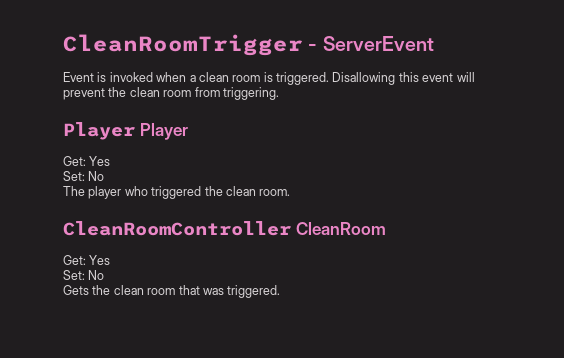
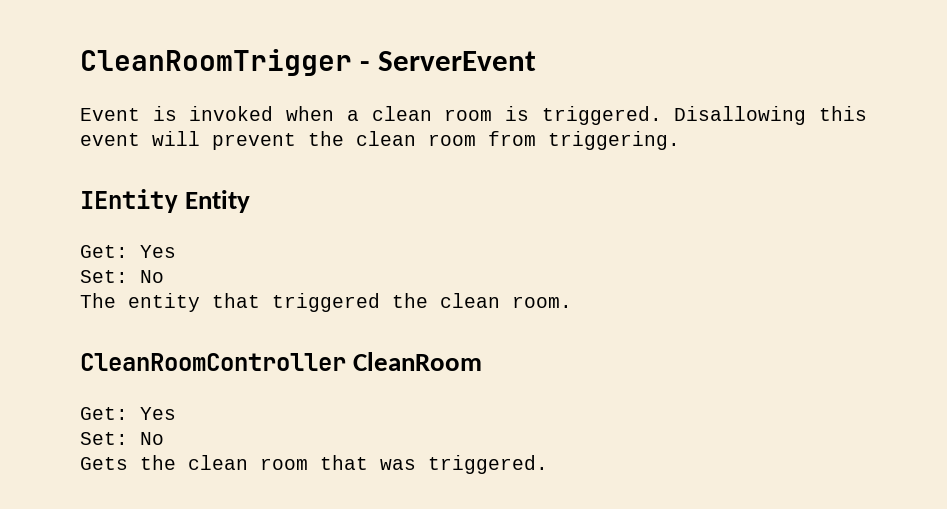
[63,122,188,140] Player Player -> [80,189,251,213] IEntity Entity
[88,186,148,199] player who -> [128,293,260,312] entity that

